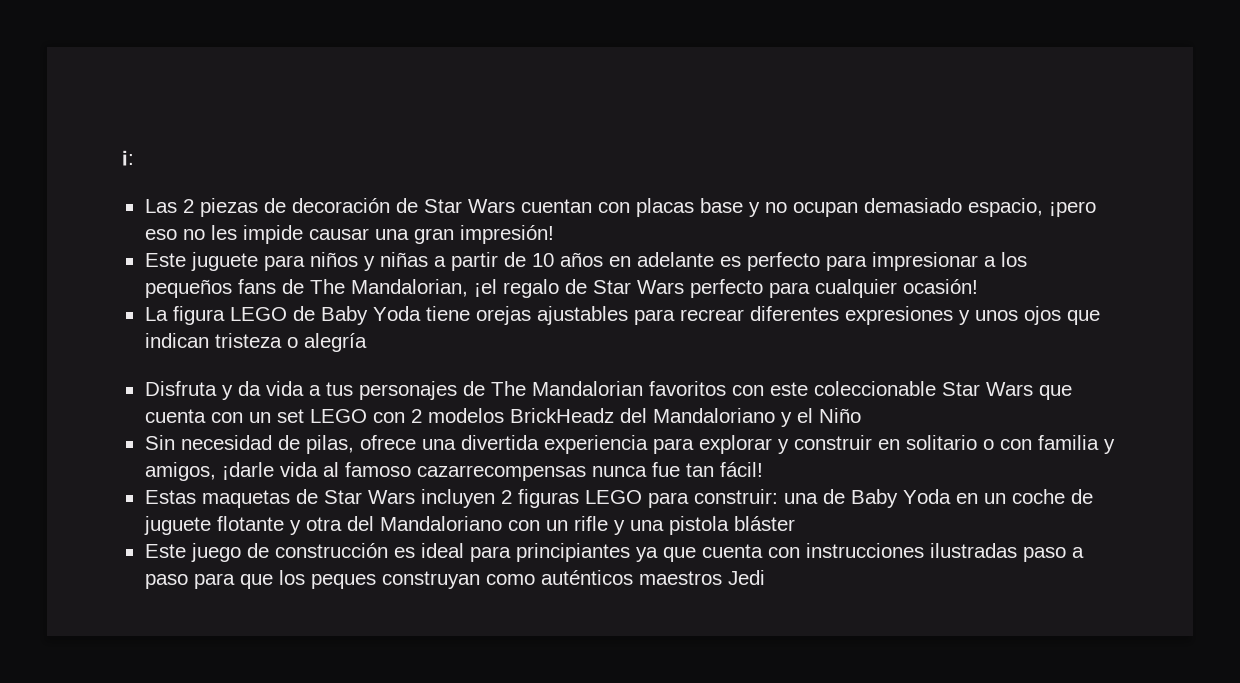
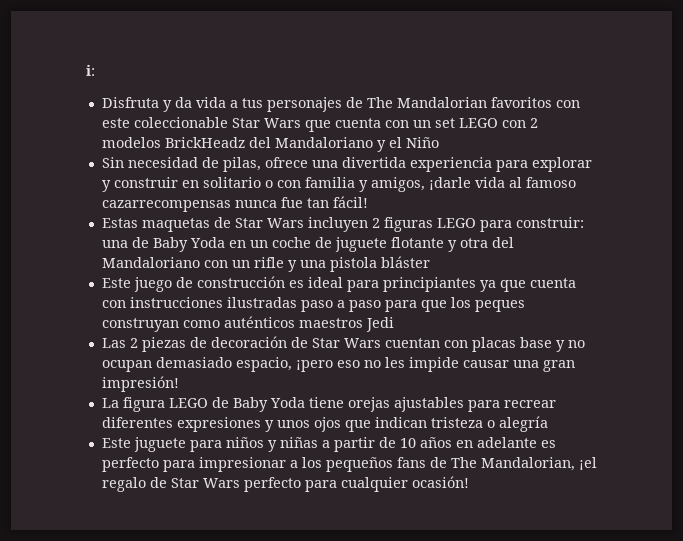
[144,198,1096,217] [144,225,554,244] [144,252,1027,271] [144,279,978,298] [144,306,1100,325] [144,333,367,352] // Las 2 piezas de decoración de Star Wars cuentan con placas base y no ocupan demasiado espacio, ¡pero eso no les impide causar una gran impresión! // Este juguete para niños y niñas a partir de 10 años en adelante es perfecto para impresionar a los pequeños fans de The Mandalorian, ¡el regalo de Star Wars perfecto para cualquier ocasión! // La figura LEGO de Baby Yoda tiene orejas ajustables para recrear diferentes expresiones y unos ojos que indican tristeza o alegría -> (95, 70) none
(765, 577) none -> [101,336,585,352] [101,357,575,372] [101,376,179,392] [101,397,556,412] [101,416,548,432] [101,437,556,452] [101,457,597,472] [101,476,469,492] // Las 2 piezas de decoración de Star Wars cuentan con placas base y no ocupan demasiado espacio, ¡pero eso no les impide causar una gran impresión! // La figura LEGO de Baby Yoda tiene orejas ajustables para recrear diferentes expresiones y unos ojos que indican tristeza o alegría // Este juguete para niños y niñas a partir de 10 años en adelante es perfecto para impresionar a los pequeños fans de The Mandalorian, ¡el regalo de Star Wars perfecto para cualquier ocasión!

